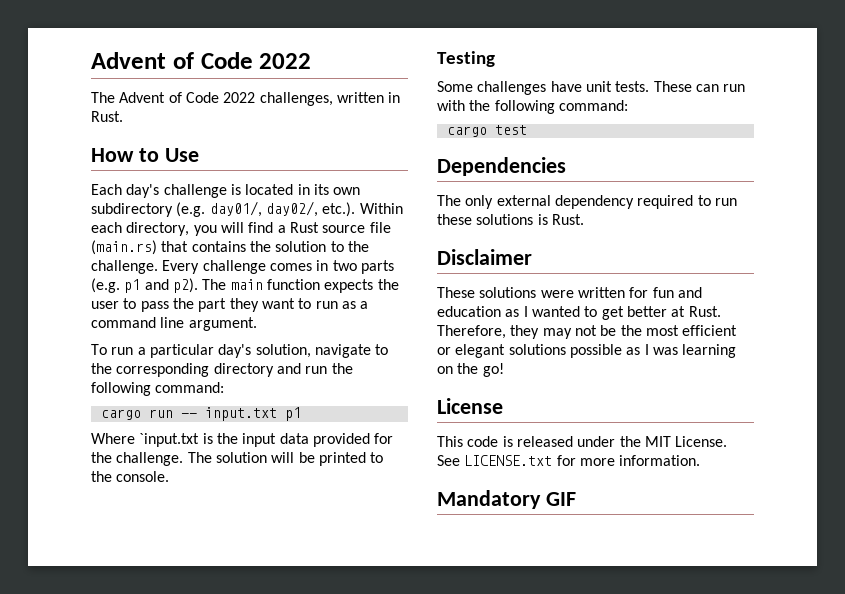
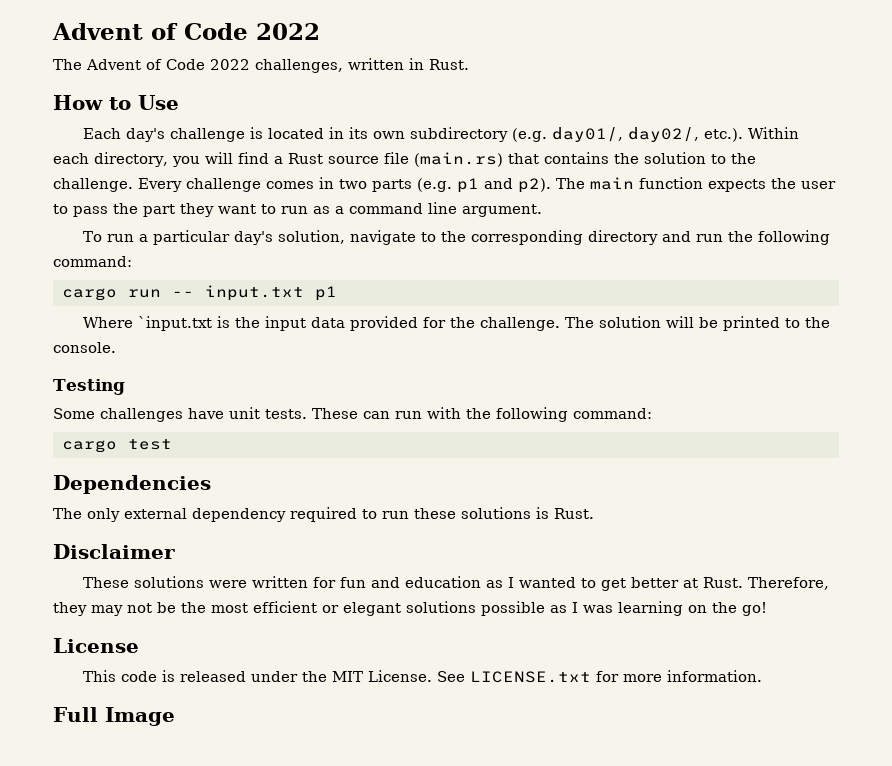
[437,490,576,509] Mandatory GIF -> [53,707,175,726] Full Image

